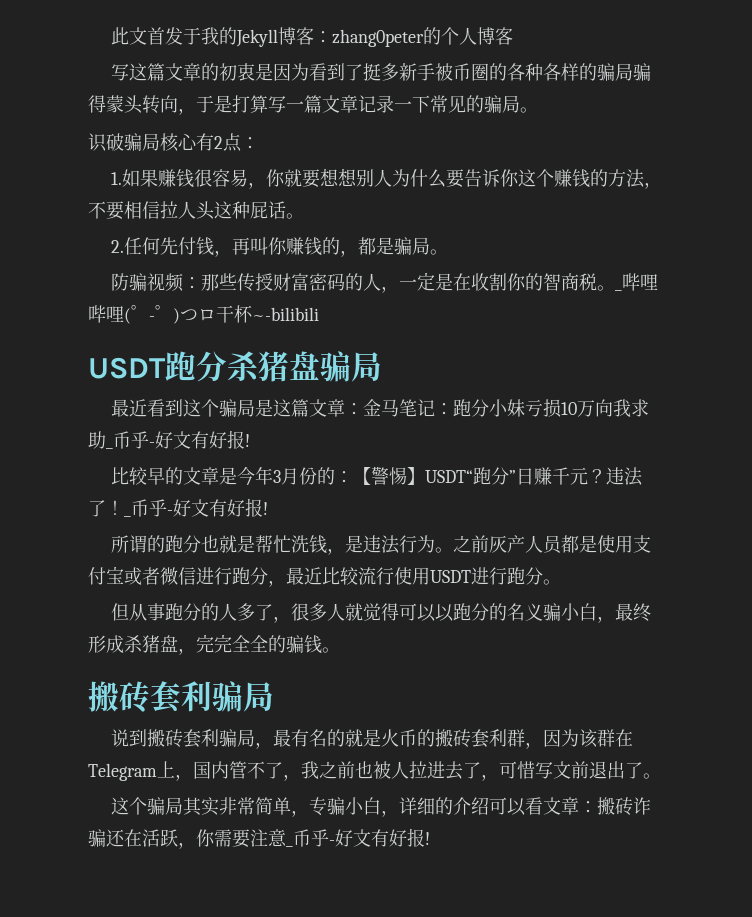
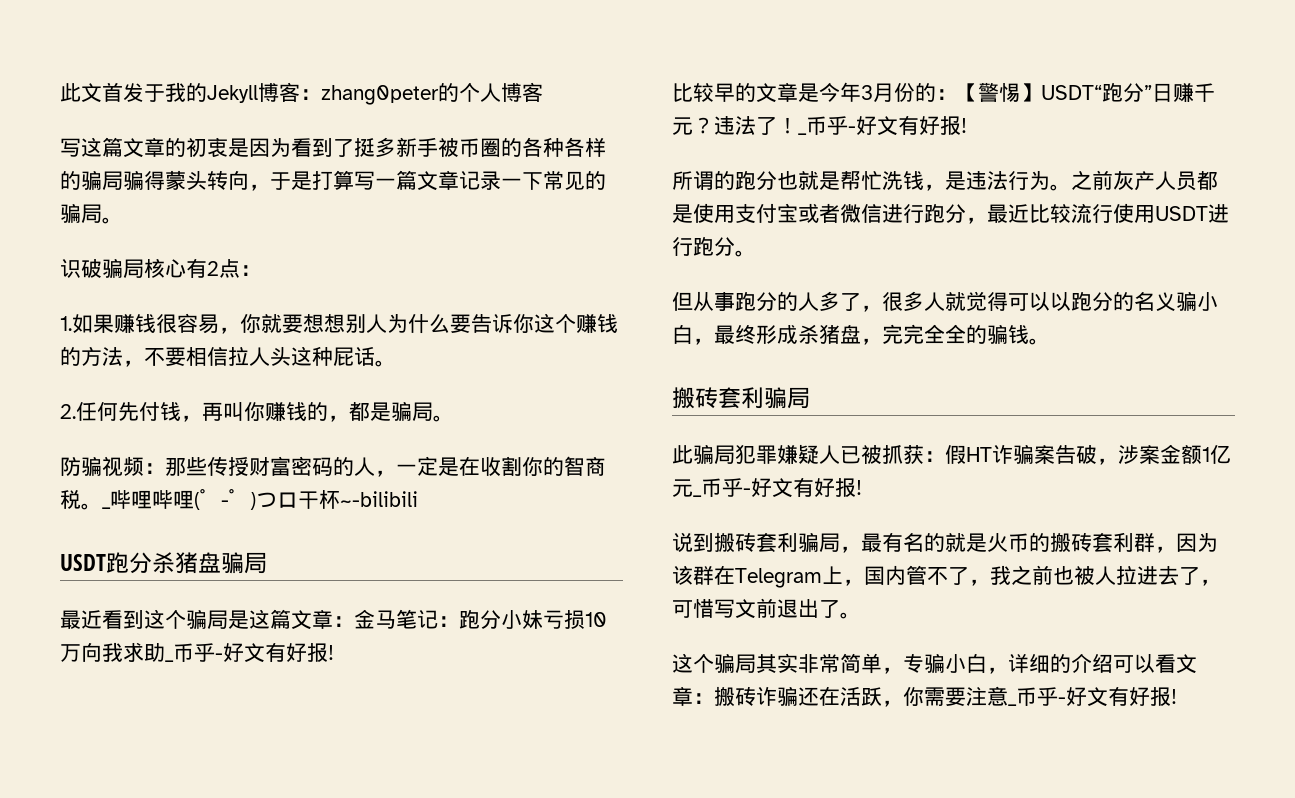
(274, 697) none -> [672,444,1231,465] [672,477,862,498] // 此骗局犯罪嫌疑人已被抓获：假HT诈骗案告破，涉案金额1亿元_币乎-好文有好报!

